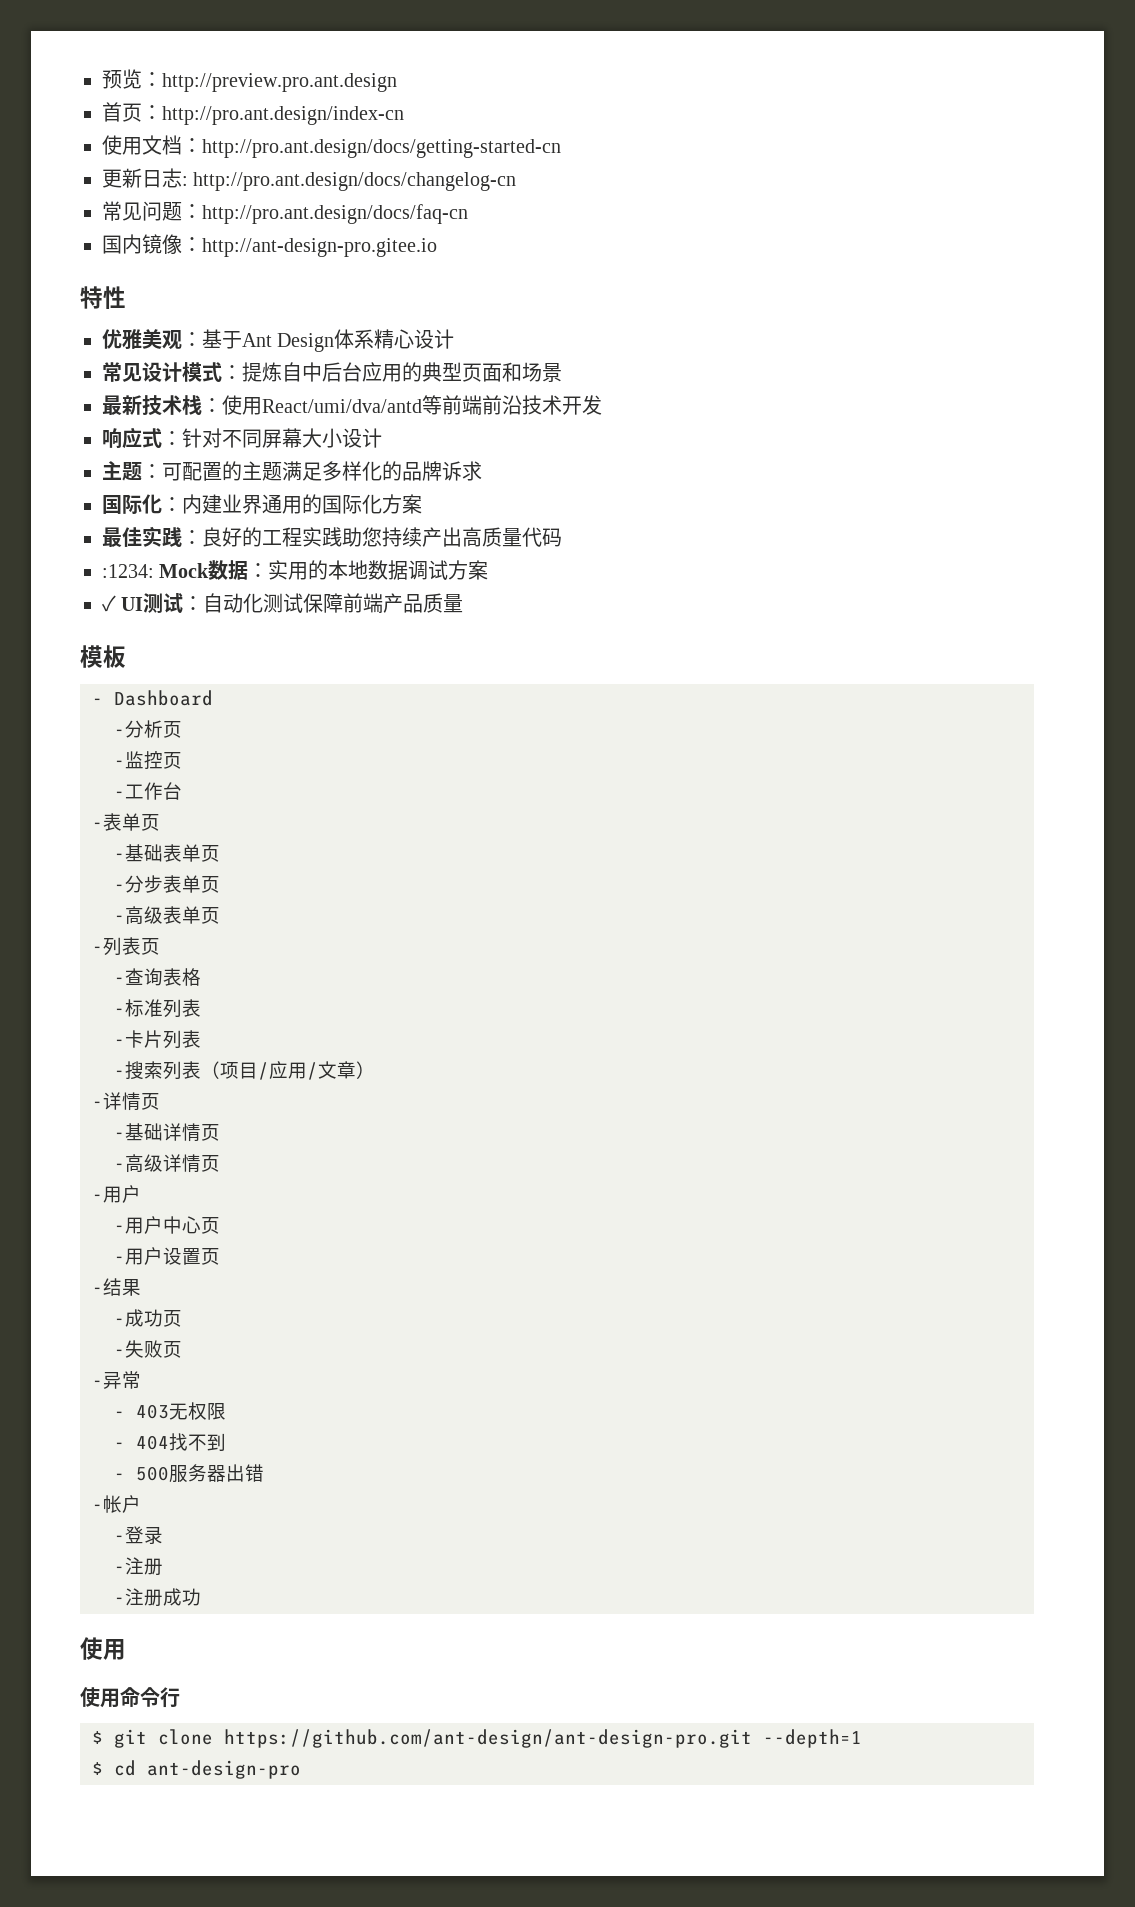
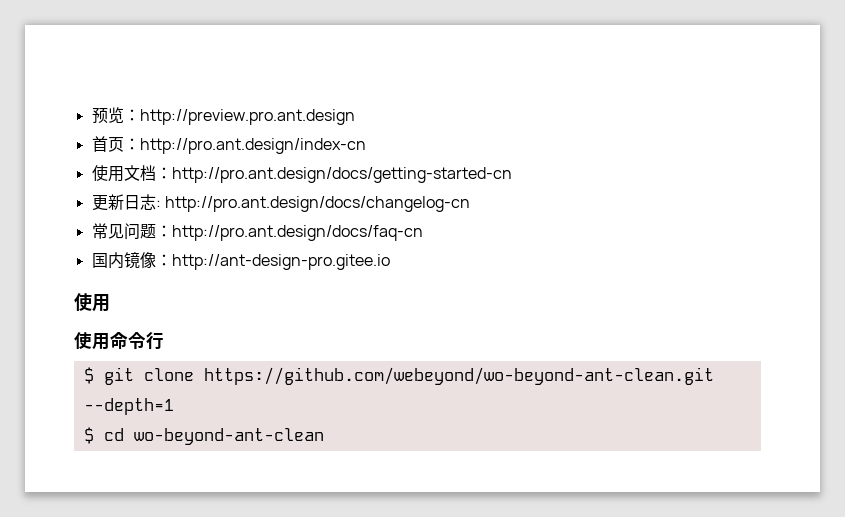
[80,286,126,309] [102,329,455,352] [102,362,562,382] [102,395,602,416] [102,427,382,449] [102,461,482,481] [102,494,422,514] [102,526,562,547] [102,560,489,580] [102,593,464,613] [80,645,126,668] [92,690,213,706] [114,720,182,738] [114,751,182,770] [114,782,182,800] [92,813,160,831] [114,844,220,862] [114,875,220,893] [114,906,220,925] [92,937,160,956] [114,968,201,986] [114,999,201,1018] [114,1030,201,1049] [114,1061,375,1080] [92,1092,160,1111] [114,1123,220,1142] [114,1154,220,1173] [92,1185,141,1203] [114,1216,220,1234] [114,1247,220,1265] [92,1278,141,1296] [114,1309,182,1327] [114,1340,182,1358] [92,1371,141,1389] [114,1402,226,1420] [114,1433,226,1451] [114,1464,264,1483] [92,1495,141,1513] [114,1526,163,1544] [114,1557,163,1575] [114,1588,201,1606] // 特性 // 优雅美观：基于Ant Design体系精心设计 // 常见设计模式：提炼自中后台应用的典型页面和场景 // 最新技术栈：使用React/umi/dva/antd等前端前沿技术开发 // 响应式：针对不同屏幕大小设计 // 主题：可配置的主题满足多样化的品牌诉求 // 国际化：内建业界通用的国际化方案 // 最佳实践：良好的工程实践助您持续产出高质量代码 // :1234: Mock数据：实用的本地数据调试方案 // ✓ UI测试：自动化测试保障前端产品质量 // 模板 // - Dashboard // -分析页 // -监控页 // -工作台 // -表单页 // -基础表单页 // -分步表单页 // -高级表单页 // -列表页 // -查询表格 // -标准列表 // -卡片列表 // -搜索列表（项目/应用/文章） // -详情页 // -基础详情页 // -高级详情页 // -用户 // -用户中心页 // -用户设置页 // -结果 // -成功页 // -失败页 // -异常 // - 403无权限 // - 404找不到 // - 500服务器出错 // -帐户 // -登录 // -注册 // -注册成功 -> (390, 262) none
[224,1729,752,1748] https://github.com/ant-design/ant-design-pro.git -> [203,367,714,385] https://github.com/webeyond/wo-beyond-ant-clean.git
[147,1760,301,1779] ant-design-pro -> [133,428,324,445] wo-beyond-ant-clean

